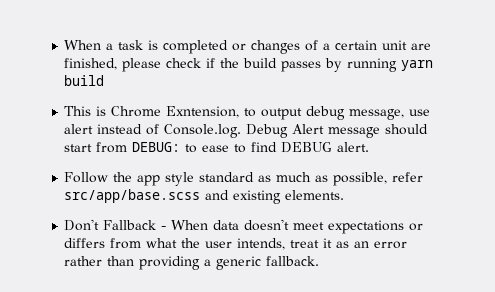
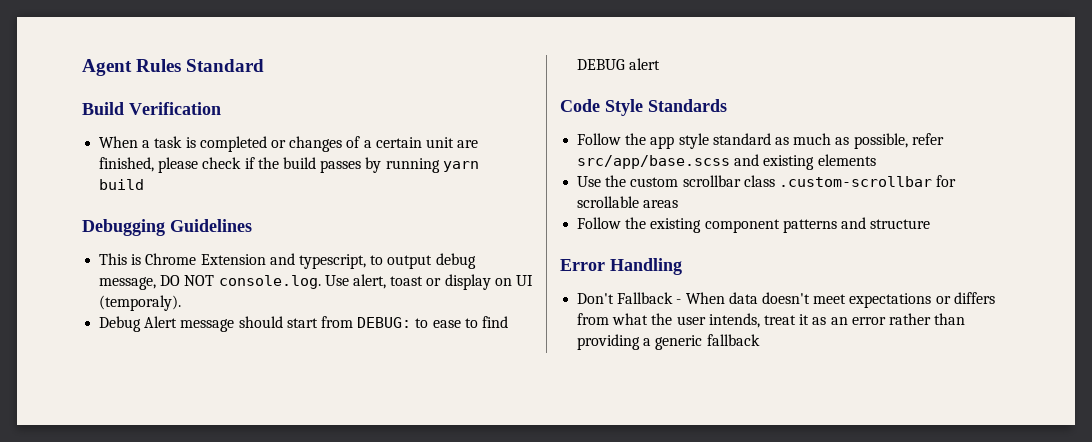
(64, 45) none -> [82,59,265,76] [82,102,221,115] Agent Rules Standard // Build Verification //
(105, 80) none -> [82,219,252,236] // Debugging Guidelines
[166,106,240,118] Exntension, -> [200,253,366,269] Extension and typescript,
[409,109,431,116] [64,124,242,138] use alert instead of Console.log. -> [160,274,533,290] [99,295,182,311] DO NOT console.log. Use alert, toast or display on UI (temporaly). //
[337,142,370,152] alert. -> [629,58,661,70] [560,99,727,116] alert // Code Style Standards
[285,190,345,200] elements. -> [817,154,876,166] [577,175,957,187] [577,196,679,208] [577,217,931,233] [560,258,682,275] elements // Use the custom scrollbar class .custom-scrollbar for scrollable areas // Follow the existing component patterns and structure // Error Handling
[266,256,320,266] fallback. -> [706,334,760,346] fallback

